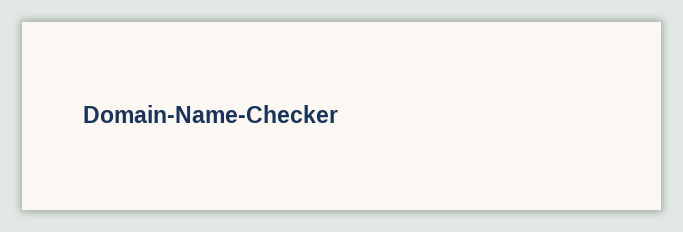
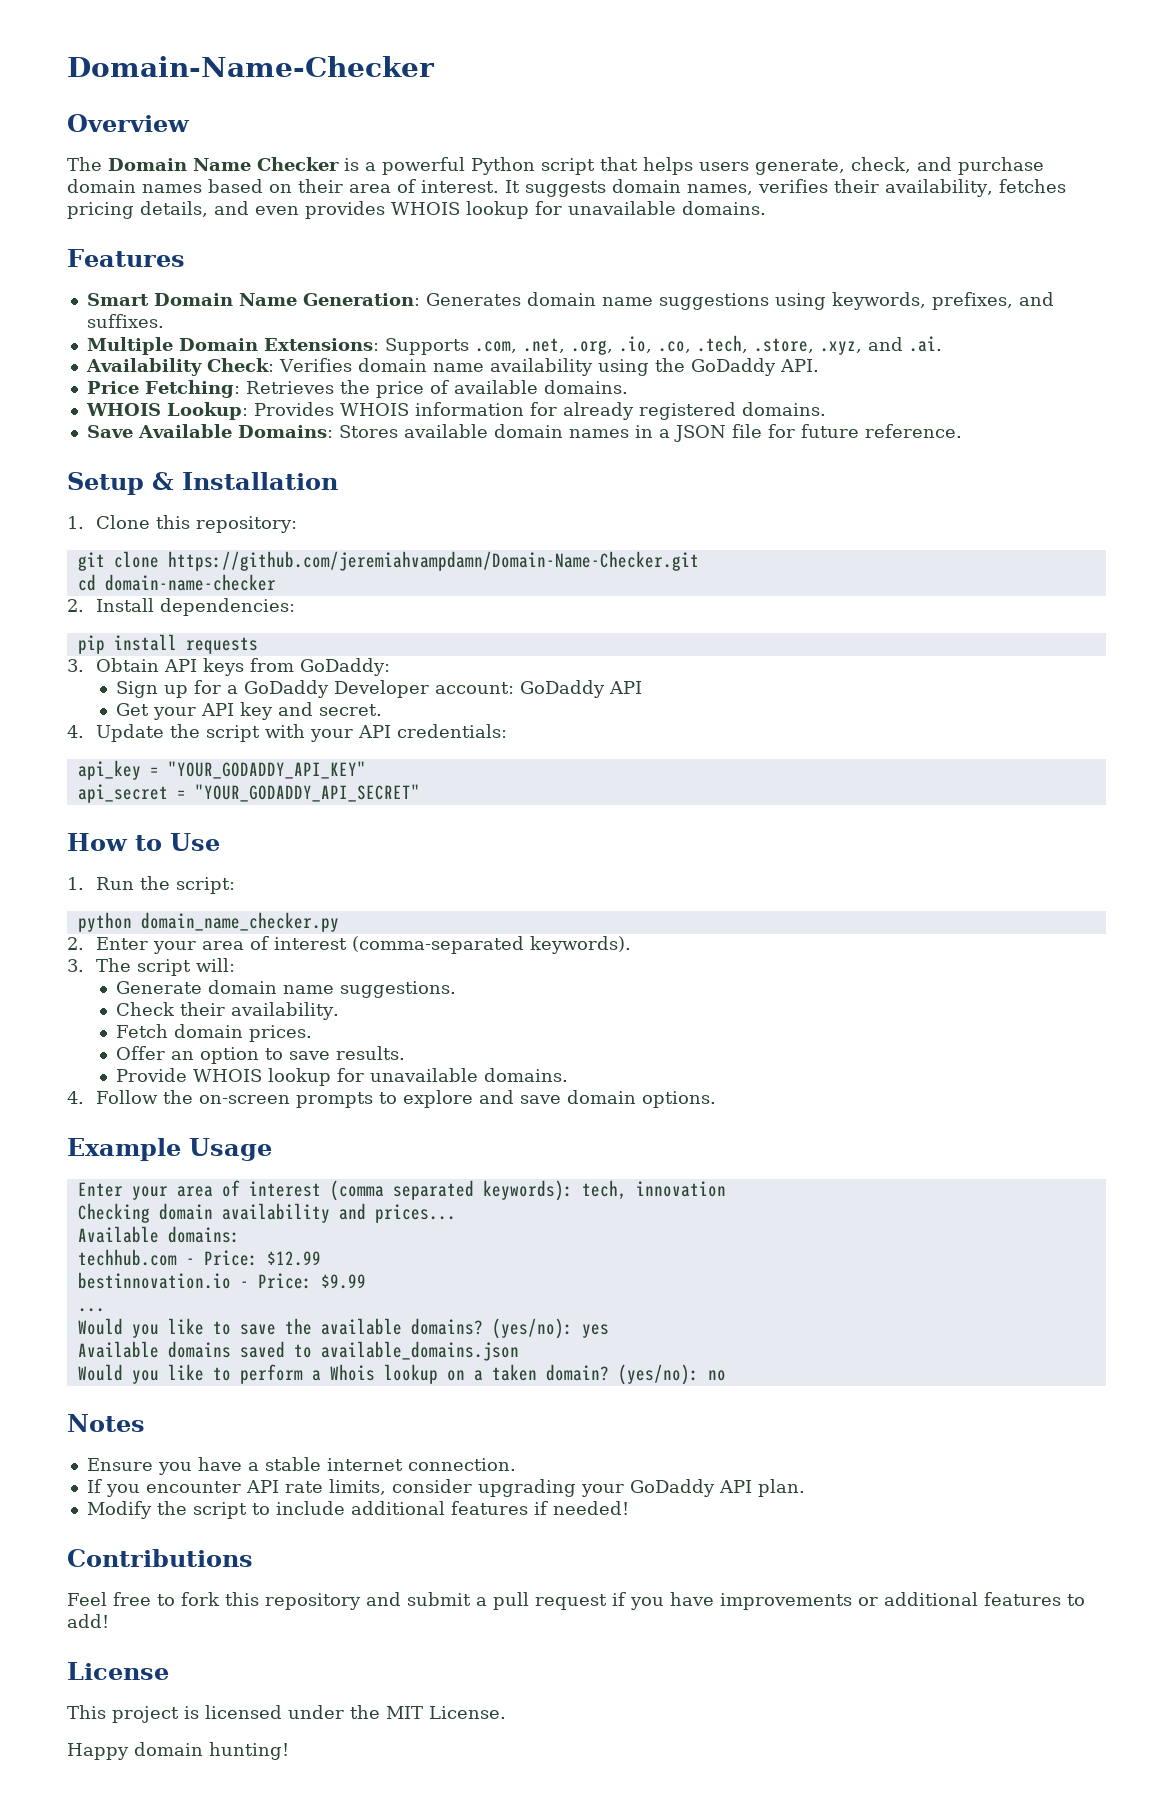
(338, 114) none -> [67,114,190,132] [67,157,1044,175] [67,179,1066,197] [67,201,766,219] [67,249,185,267] [86,292,1054,310] [86,314,164,328] [86,335,942,355] [85,358,819,376] [86,380,628,398] [85,402,826,420] [86,424,962,442] [67,472,338,495] [67,515,298,533] [77,551,699,571] [77,574,276,591] [67,598,296,616] [77,634,258,654] [67,658,391,676] [116,680,643,698] [116,702,383,720] [67,724,508,742] [77,760,366,780] [77,784,420,803] [67,833,220,851] [67,876,236,894] [77,912,339,932] [67,936,632,954] [67,958,236,976] [116,980,457,998] [116,1002,340,1020] [116,1024,313,1042] [116,1046,406,1064] [116,1068,569,1086] [67,1090,717,1108] [67,1138,272,1161] [77,1180,726,1201] [77,1203,456,1223] [77,1226,240,1243] [77,1249,321,1266] [77,1272,366,1289] [77,1308,105,1312] [77,1318,609,1339] [77,1341,519,1361] [77,1364,726,1385] [67,1414,145,1432] [86,1457,516,1475] [86,1479,805,1497] [86,1501,629,1519] [67,1549,253,1567] [67,1592,1085,1610] [67,1614,109,1628] [67,1662,169,1680] [67,1705,506,1723] [67,1742,289,1760] // Overview // The Domain Name Checker is a powerful Python script that helps users generate, check, and purchase domain names based on their area of interest. It suggests domain names, verifies their availability, fetches pricing details, and even provides WHOIS lookup for unavailable domains. // Features // Smart Domain Name Generation: Generates domain name suggestions using keywords, prefixes, and suffixes. // Multiple Domain Extensions: Supports .com, .net, .org, .io, .co, .tech, .store, .xyz, and .ai. // Availability Check: Verifies domain name availability using the GoDaddy API. // Price Fetching: Retrieves the price of available domains. // WHOIS Lookup: Provides WHOIS information for already registered domains. // Save Available Domains: Stores available domain names in a JSON file for future reference. // Setup & Installation // 1. Clone this repository: // git clone https://github.com/jeremiahvampdamn/Domain-Name-Checker.git // cd domain-name-checker // 2. Install dependencies: // pip install requests // 3. Obtain API keys from GoDaddy: // Sign up for a GoDaddy Developer account: GoDaddy API // Get your API key and secret. // 4. Update the script with your API credentials: // api_key = "YOUR_GODADDY_API_KEY" // api_secret = "YOUR_GODADDY_API_SECRET" // How to Use // 1. Run the script: // python domain_name_checker.py // 2. Enter your area of interest (comma-separated keywords). // 3. The script will: // Generate domain name suggestions. // Check their availability. // Fetch domain prices. // Offer an option to save results. // Provide WHOIS lookup for unavailable domains. // 4. Follow the on-screen prompts to explore and save domain options. // Example Usage // Enter your area of interest (comma separated keywords): tech, innovation // Checking domain availability and prices... // Available domains: // techhub.com - Price: $12.99 // bestinnovation.io - Price: $9.99 // ... // Would you like to save the available domains? (yes/no): yes // Available domains saved to available_domains.json // Would you like to perform a Whois lookup on a taken domain? (yes/no): no // Notes // Ensure you have a stable internet connection. // If you encounter API rate limits, consider upgrading your GoDaddy API plan. // Modify the script to include additional features if needed! // Contributions // Feel free to fork this repository and submit a pull request if you have improvements or additional features to add! // License // This project is licensed under the MIT License. // Happy domain hunting!

